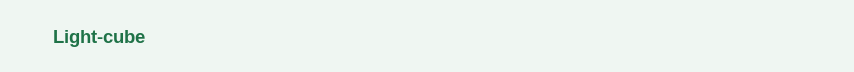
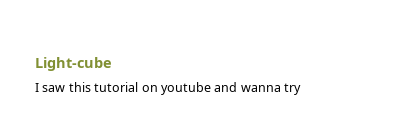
(145, 38) none -> [35,82,301,95] // I saw this tutorial on youtube and wanna try

